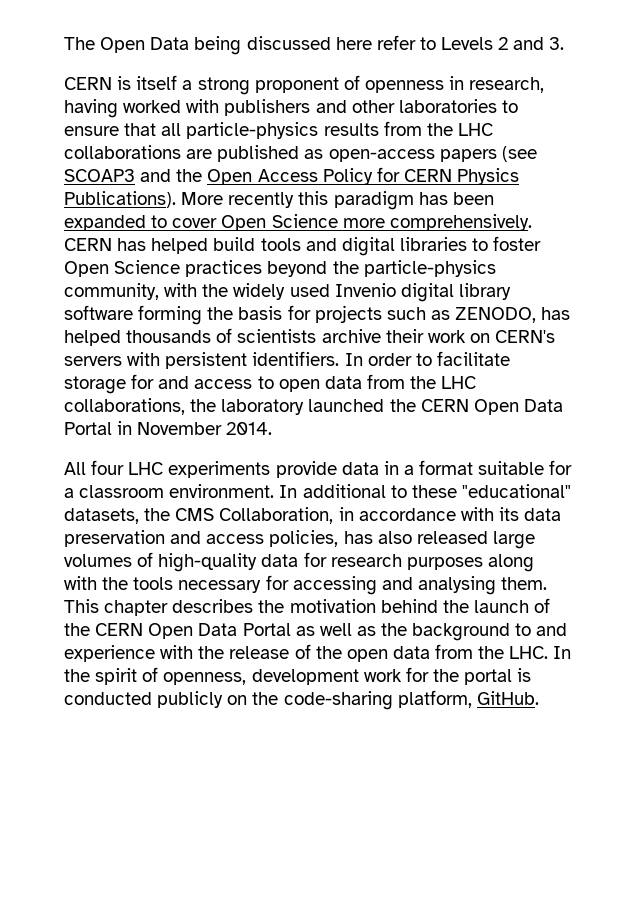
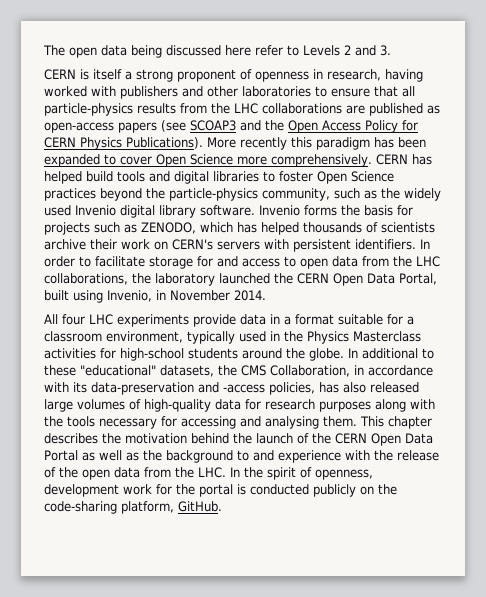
[100,37,190,53] Open Data -> [69,45,127,58] open data
[164,283,198,297] with -> [334,188,377,199] such as
[64,305,203,325] software forming -> [200,205,337,216] software. Invenio forms
(537, 315) none -> [200,222,233,233] which
[64,422,112,435] Portal -> [399,273,437,285] [44,290,152,303] Portal, built using Invenio,
[169,484,275,498] environment. -> [106,331,421,344] [44,348,344,361] environment, typically used in the Physics Masterclass activities for high-school students around the globe.
[524,508,562,521] [64,530,265,547] data preservation and access -> [91,382,265,395] data-preservation and -access

